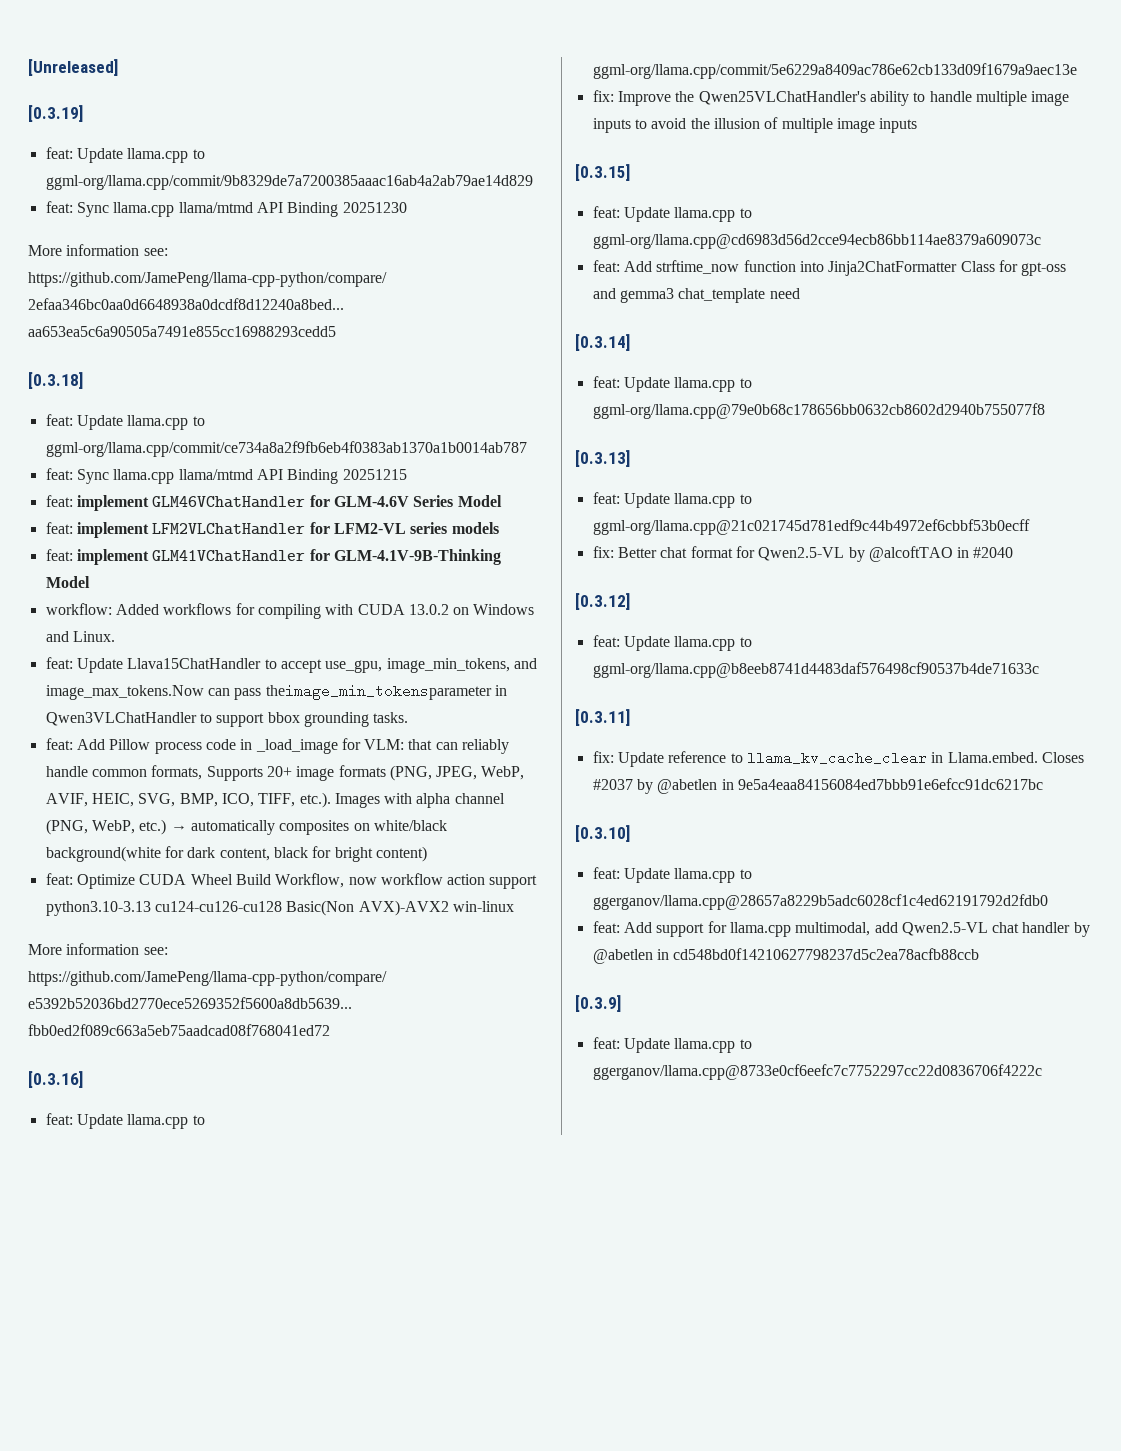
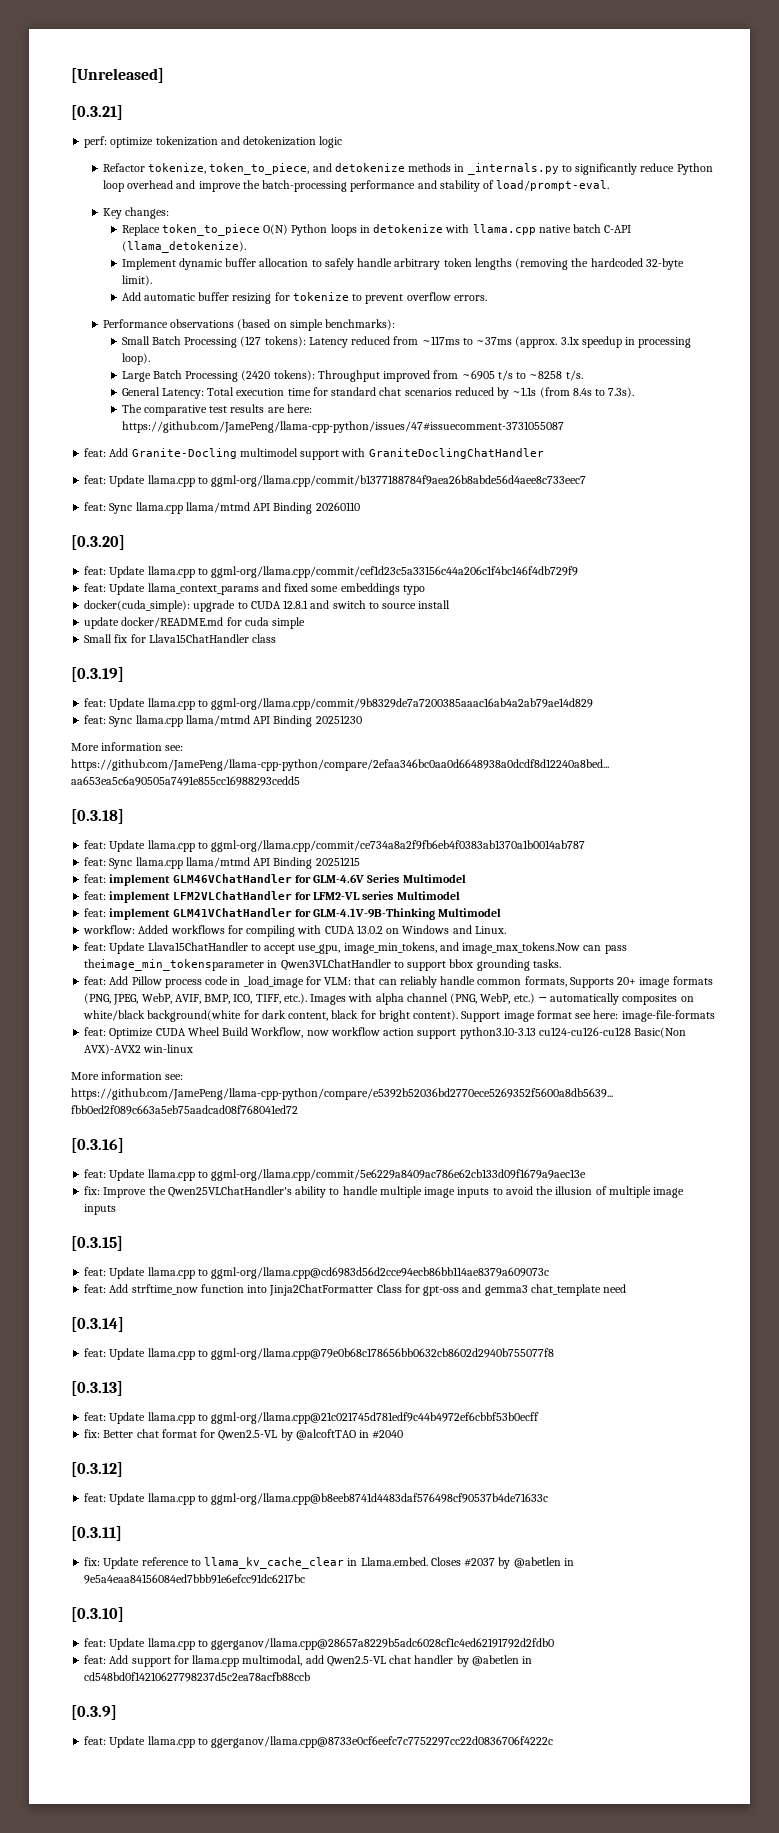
(118, 67) none -> [71,105,123,120] [84,136,343,148] [102,163,713,175] [102,180,610,192] [102,207,170,219] [121,224,632,236] [121,241,246,253] [121,258,684,270] [121,275,152,286] [121,292,487,304] [102,319,396,331] [121,336,692,348] [121,353,150,365] [121,370,583,382] [121,387,635,399] [121,404,312,416] [121,421,564,433] [84,448,544,460] [84,475,587,487] [84,502,360,514] [71,535,125,550] [84,566,579,578] [84,583,425,595] [84,600,451,612] [84,617,306,629] [84,634,277,643] // [0.3.21] // perf: optimize tokenization and detokenization logic // Refactor tokenize, token_to_piece, and detokenize methods in _internals.py to significantly reduce Python loop overhead and improve the batch-processing performance and stability of load/prompt-eval. // Key changes: // Replace token_to_piece O(N) Python loops in detokenize with llama.cpp native batch C-API (llama_detokenize). // Implement dynamic buffer allocation to safely handle arbitrary token lengths (removing the hardcoded 32-byte limit). // Add automatic buffer resizing for tokenize to prevent overflow errors. // Performance observations (based on simple benchmarks): // Small Batch Processing (127 tokens): Latency reduced from ~117ms to ~37ms (approx. 3.1x speedup in processing loop). // Large Batch Processing (2420 tokens): Throughput improved from ~6905 t/s to ~8258 t/s. // General Latency: Total execution time for standard chat scenarios reduced by ~1.1s (from 8.4s to 7.3s). // The comparative test results are here: https://github.com/JamePeng/llama-cpp-python/issues/47#issuecomment-3731055087 // feat: Add Granite-Docling multimodel support with GraniteDoclingChatHandler // feat: Update llama.cpp to ggml-org/llama.cpp/commit/b1377188784f9aea26b8abde56d4aee8c733eec7 // feat: Sync llama.cpp llama/mtmd API Binding 20260110 // [0.3.20] // feat: Update llama.cpp to ggml-org/llama.cpp/commit/cef1d23c5a33156c44a206c1f4bc146f4db729f9 // feat: Update llama_context_params and fixed some embeddings typo // docker(cuda_simple): upgrade to CUDA 12.8.1 and switch to source install // update docker/README.md for cuda simple // Small fix for Llava15ChatHandler class
[457,495,502,507] Model -> [402,874,466,883] Multimodel
[451,522,499,534] models -> [396,891,460,900] Multimodel
[45,576,90,588] Model -> [438,908,502,917] Multimodel
[91,793,176,807] HEIC, SVG, -> (201, 999) none
[375,846,427,862] content) -> [413,1010,715,1022] content). Support image format see here: image-file-formats

